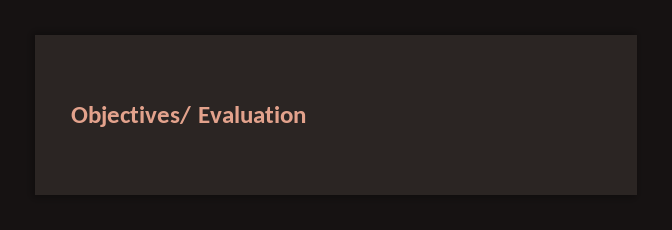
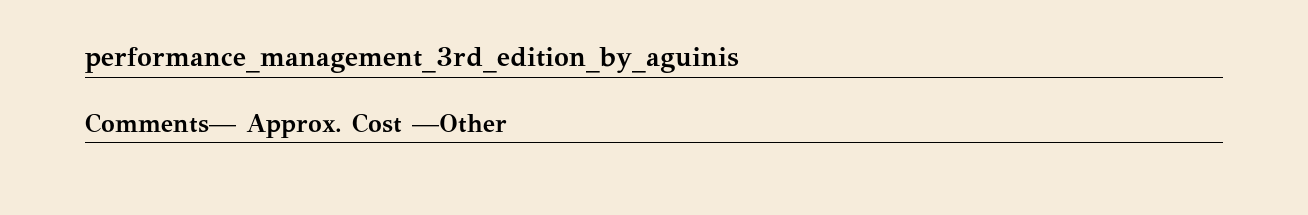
[71,106,306,127] Objectives/ Evaluation -> [85,47,739,73] [85,113,507,138] performance_management_3rd_edition_by_aguinis // Comments— Approx. Cost —Other

